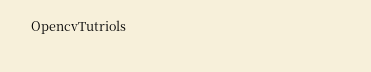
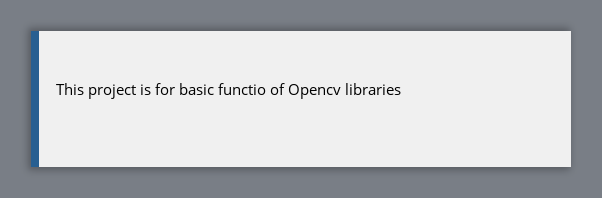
[31,20,126,34] OpencvTutriols -> [56,83,402,99] This project is for basic functio of Opencv libraries

